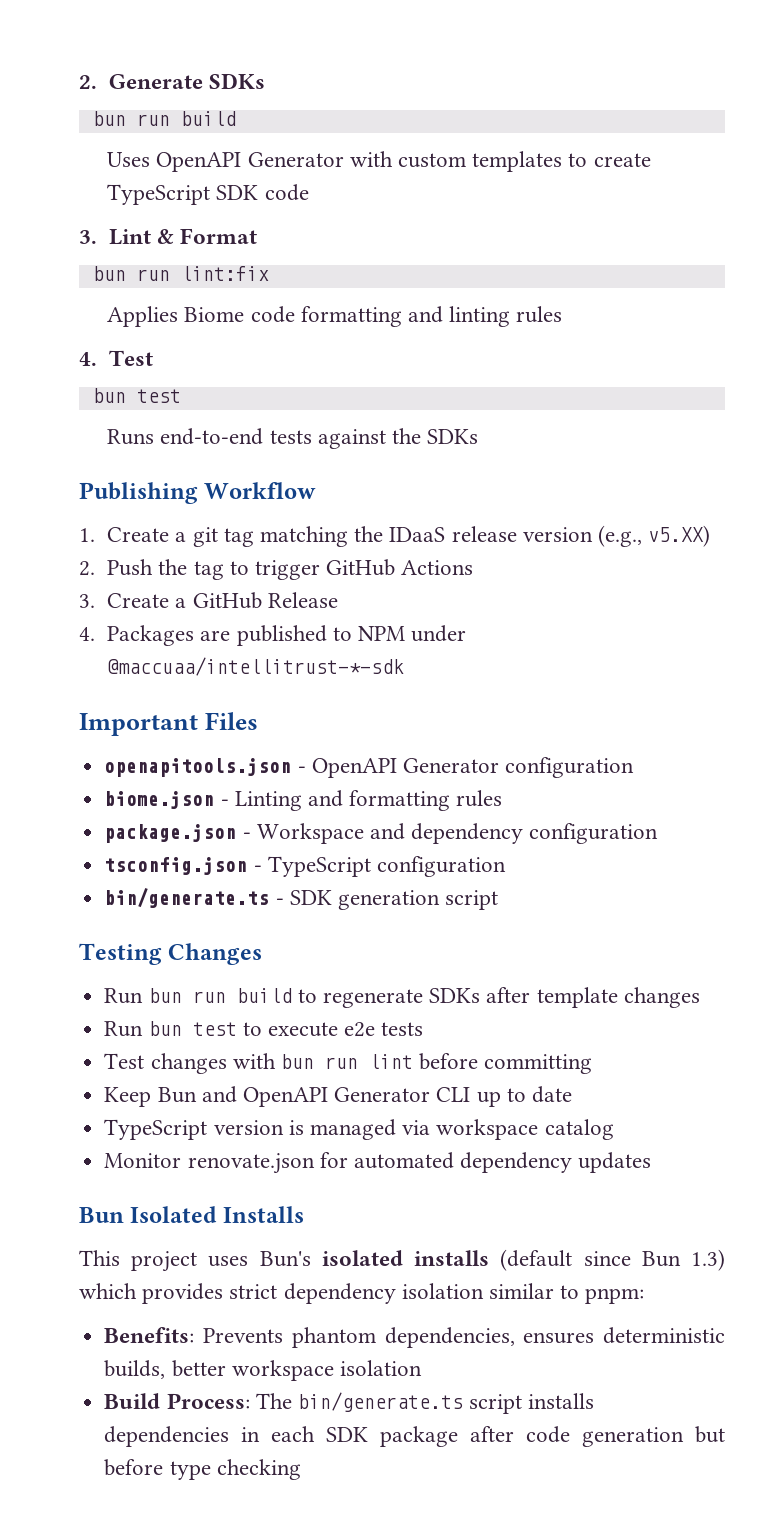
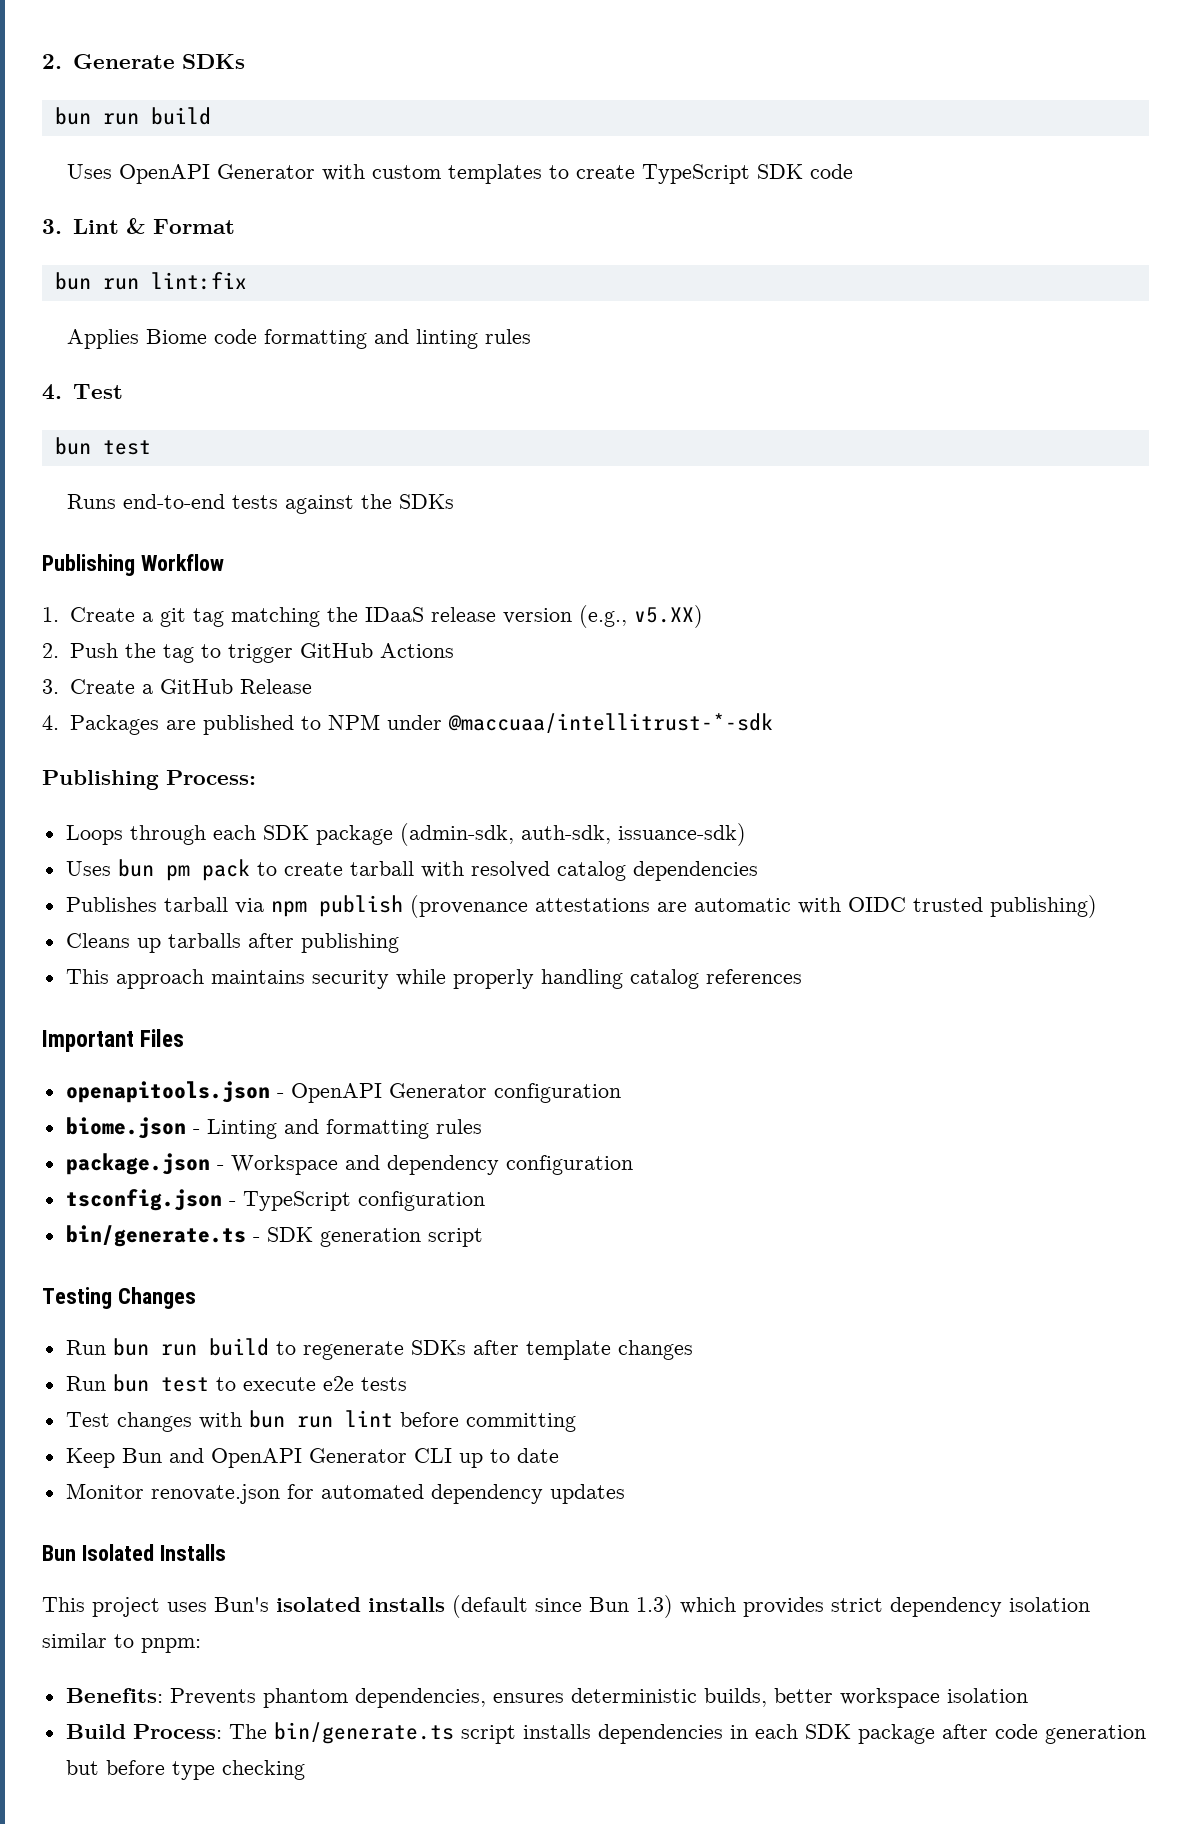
(405, 666) none -> [42,770,256,790] [65,823,746,846] [65,859,758,881] [65,895,1097,918] [65,933,399,953] [65,969,802,989] // Publishing Process: // Loops through each SDK package (admin-sdk, auth-sdk, issuance-sdk) // Uses bun pm pack to create tarball with resolved catalog dependencies // Publishes tarball via npm publish (provenance attestations are automatic with OIDC trusted publishing) // Cleans up tarballs after publishing // This approach maintains security while properly handling catalog references
[104,1119,614,1140] // TypeScript version is managed via workspace catalog -> (559, 1455) none

